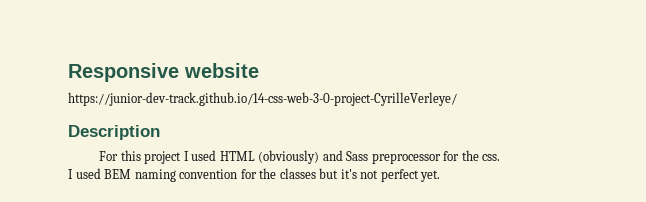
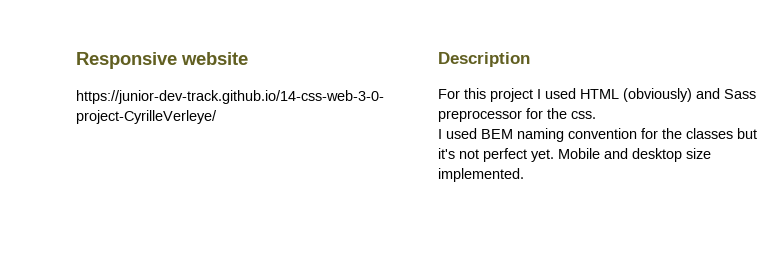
(441, 176) none -> [558,148,711,162] [438,168,524,182] Mobile and desktop size implemented.

